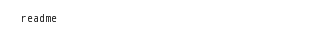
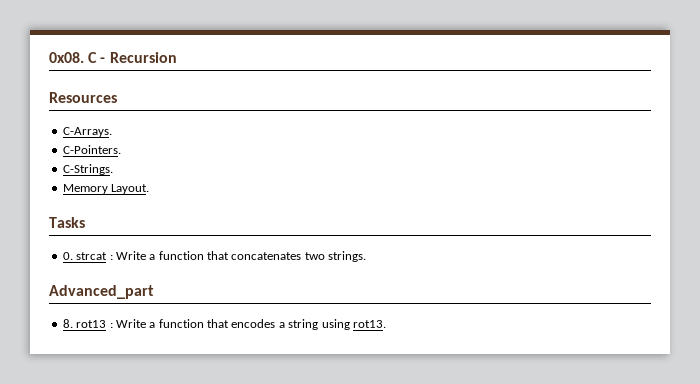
[21,14,57,22] readme -> [49,52,177,63] [49,92,117,103] [62,127,112,137] [62,145,121,154] [62,164,113,175] [62,184,150,194] [49,217,85,228] [62,251,367,262] [49,285,154,299] [62,319,386,330] 0x08. C - Recursion // Resources // C-Arrays. // C-Pointers. // C-Strings. // Memory Layout. // Tasks // 0. strcat : Write a function that concatenates two strings. // Advanced_part // 8. rot13 : Write a function that encodes a string using rot13.

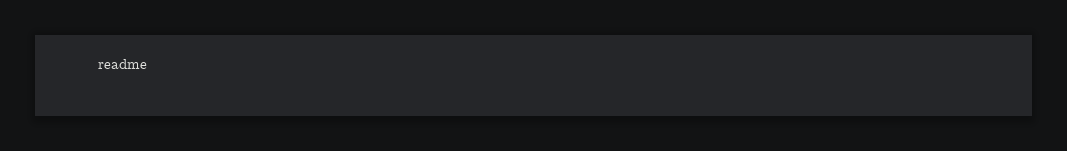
[49,52,177,63] [49,92,117,103] [62,127,112,137] [62,145,121,154] [62,164,113,175] [62,184,150,194] [49,217,85,228] [62,251,367,262] [49,285,154,299] [62,319,386,330] 0x08. C - Recursion // Resources // C-Arrays. // C-Pointers. // C-Strings. // Memory Layout. // Tasks // 0. strcat : Write a function that concatenates two strings. // Advanced_part // 8. rot13 : Write a function that encodes a string using rot13. -> [98,59,147,69] readme

